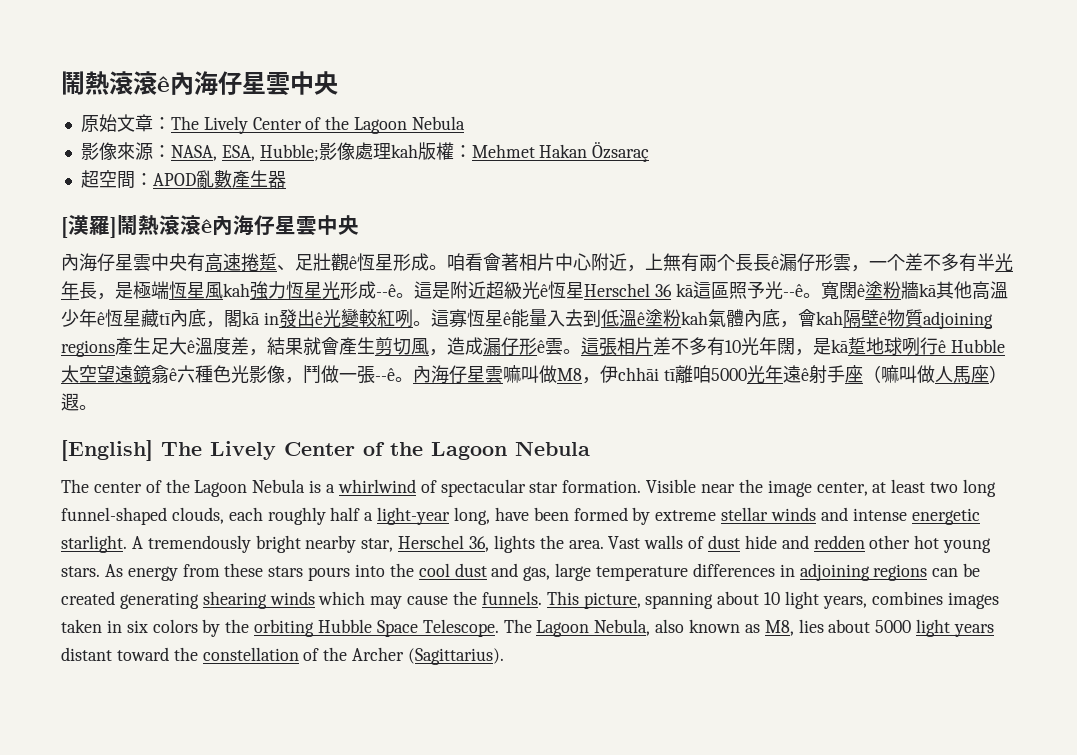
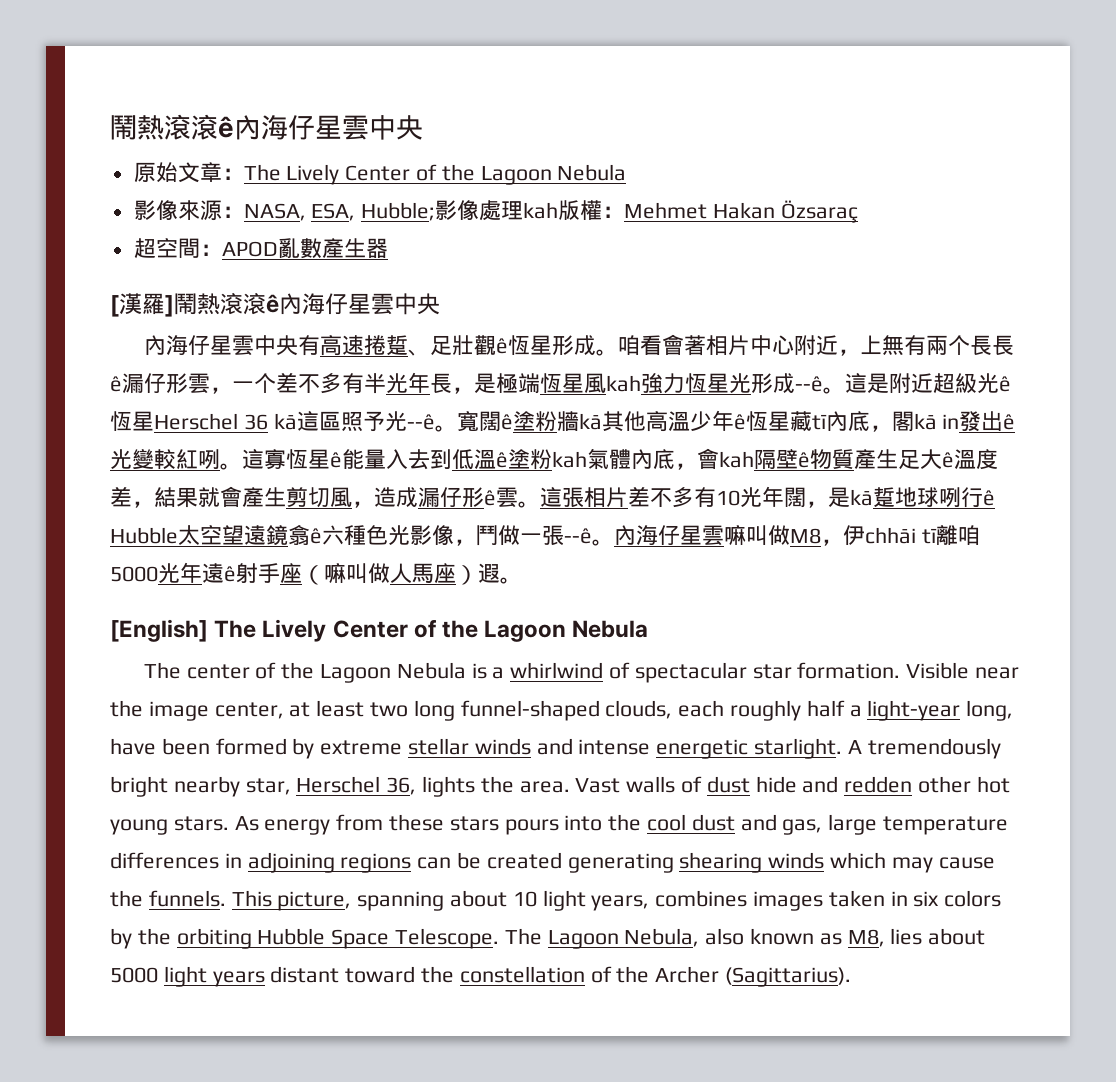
[922,311,993,329] [61,340,115,357] adjoining regions -> (854, 459) none

